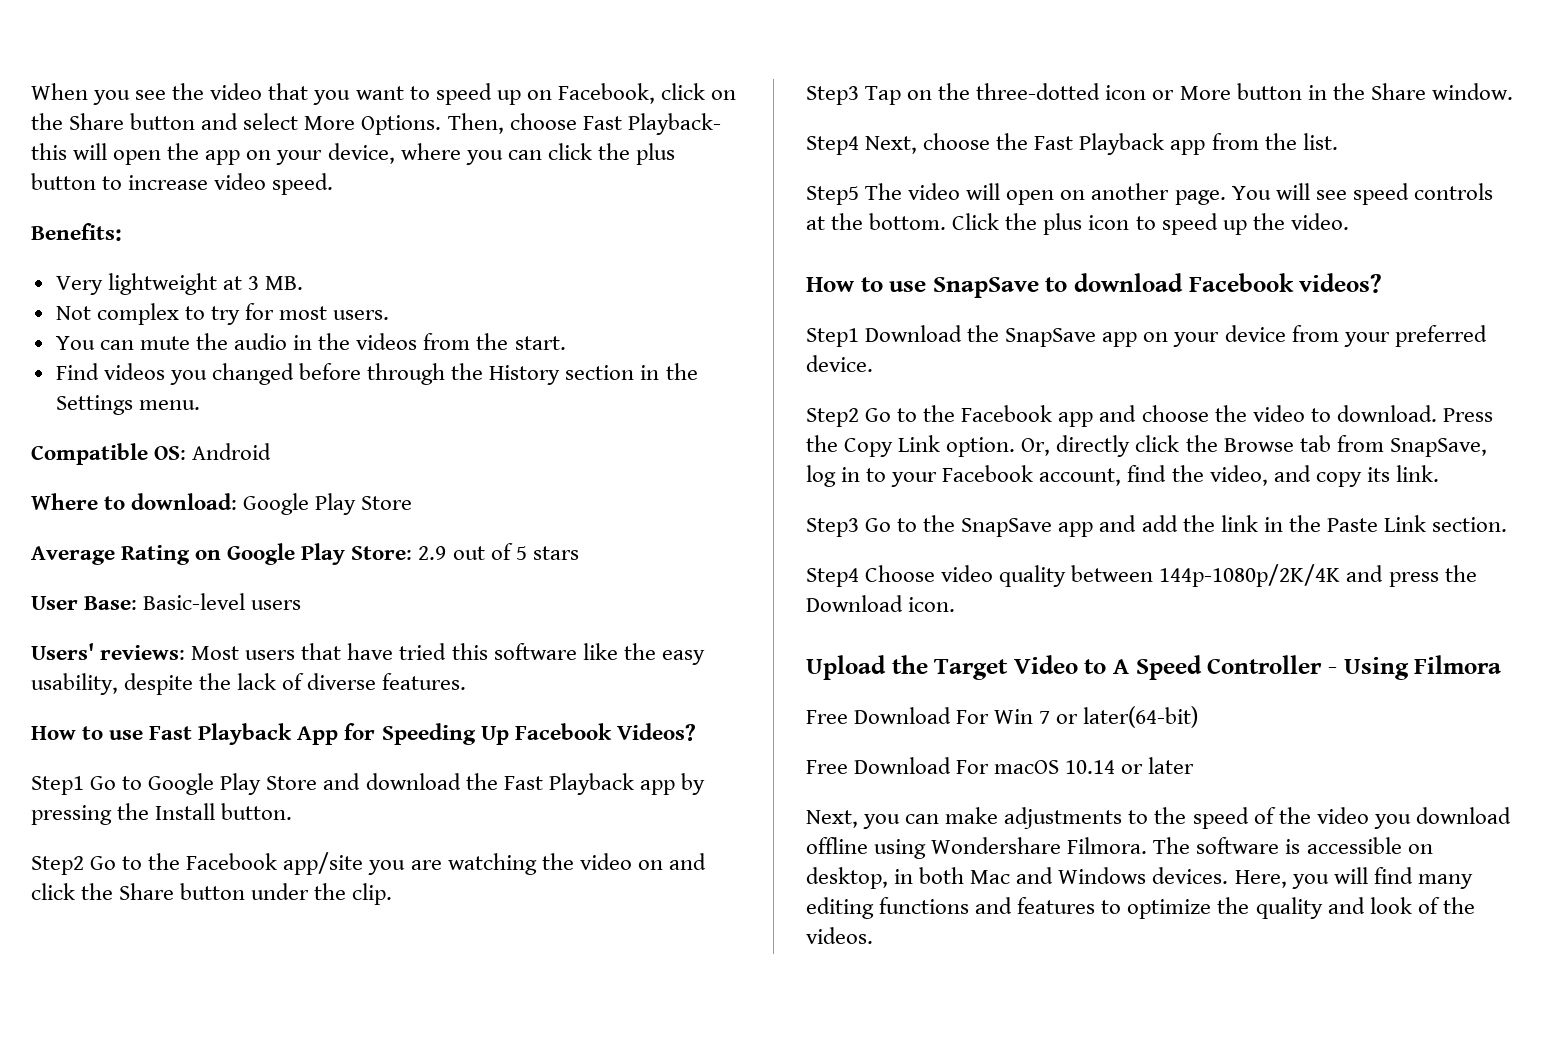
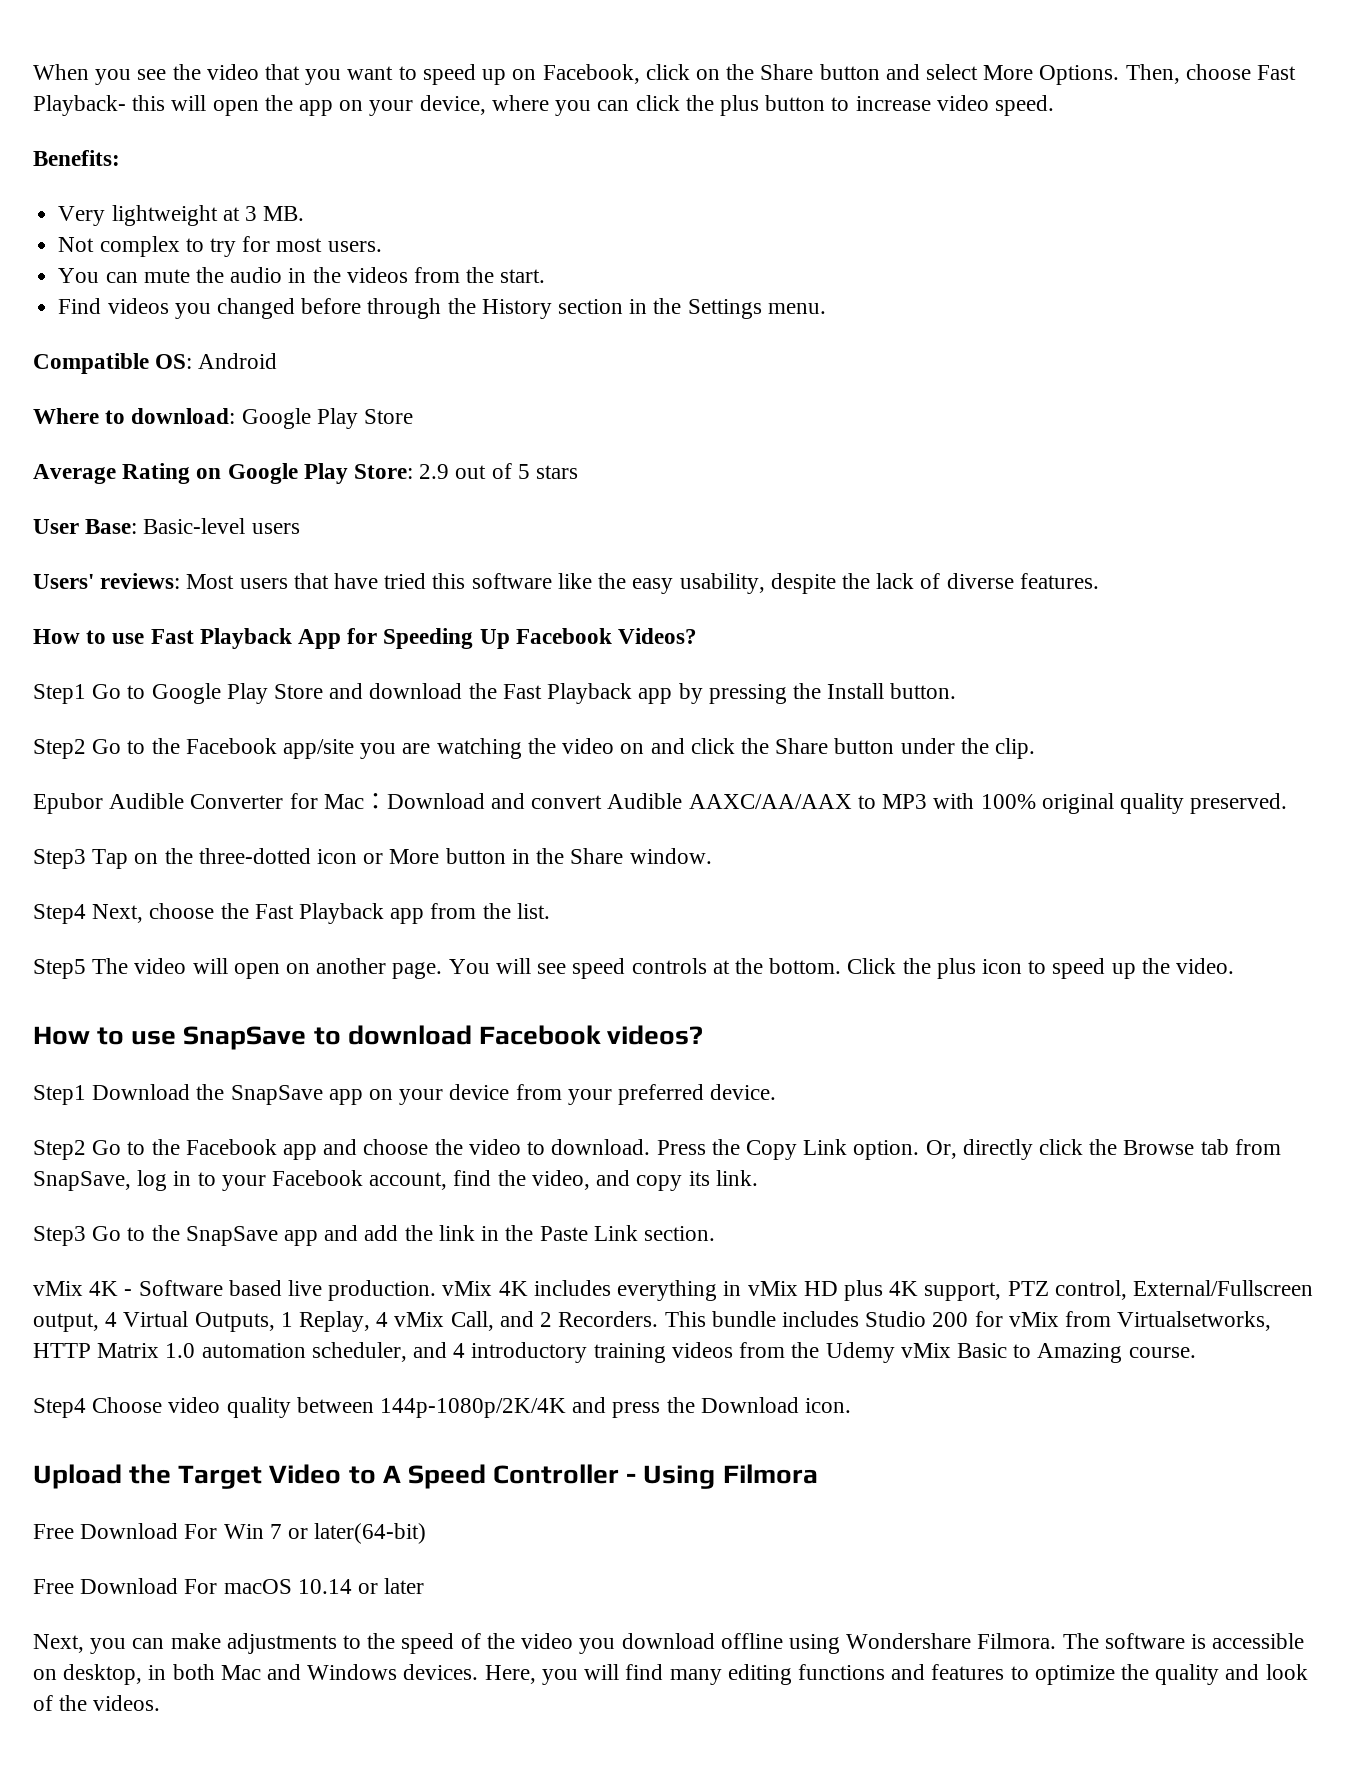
(393, 894) none -> [33,793,1288,814] // Epubor Audible Converter for Mac：Download and convert Audible AAXC/AA/AAX to MP3 with 100% original quality preserved.
(1508, 524) none -> [33,1280,1313,1301] [33,1311,1272,1332] [33,1342,1196,1363] // vMix 4K - Software based live production. vMix 4K includes everything in vMix HD plus 4K support, PTZ control, External/Fullscreen output, 4 Virtual Outputs, 1 Replay, 4 vMix Call, and 2 Recorders. This bundle includes Studio 200 for vMix from Virtualsetworks, HTTP Matrix 1.0 automation scheduler, and 4 introductory training videos from the Udemy vMix Basic to Amazing course.

